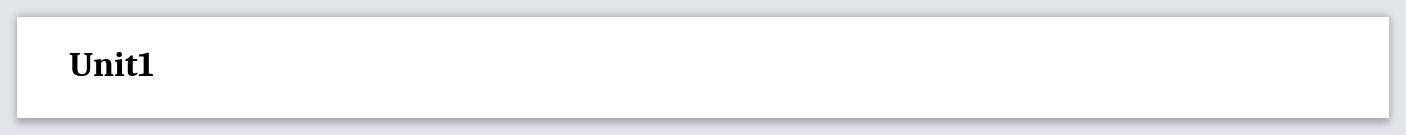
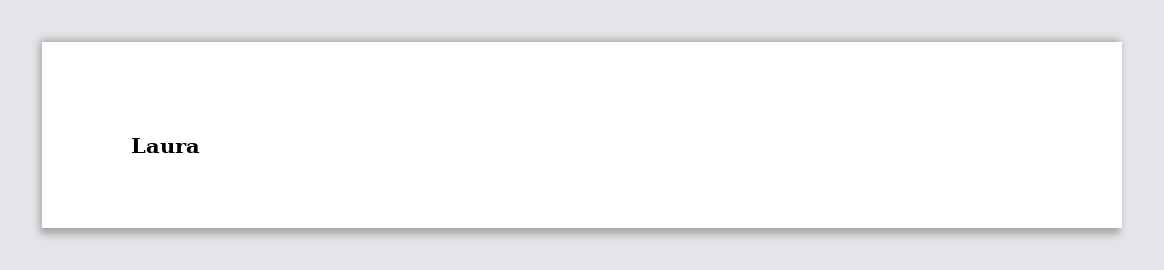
[69,52,154,76] Unit1 -> [131,138,200,153] Laura

